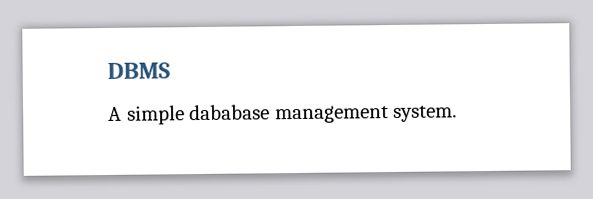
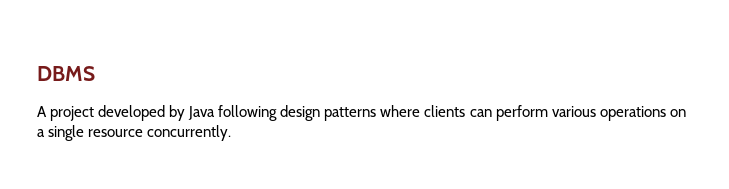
[126,104,458,125] simple dababase management system. -> [50,105,686,121] [37,125,232,141] project developed by Java following design patterns where clients can perform various operations on a single resource concurrently.

